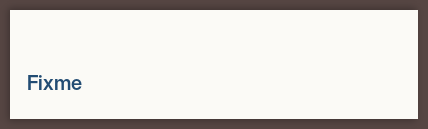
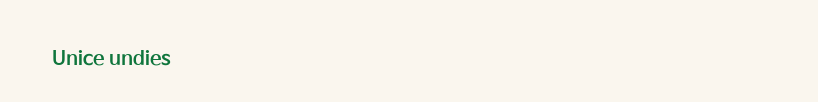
[27,75,82,90] Fixme -> [52,50,172,66] Unice undies

